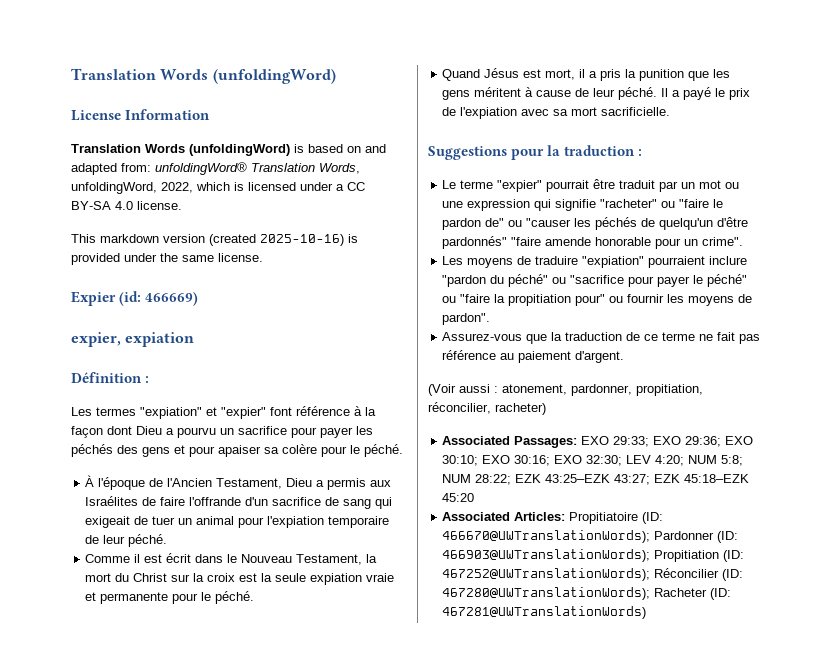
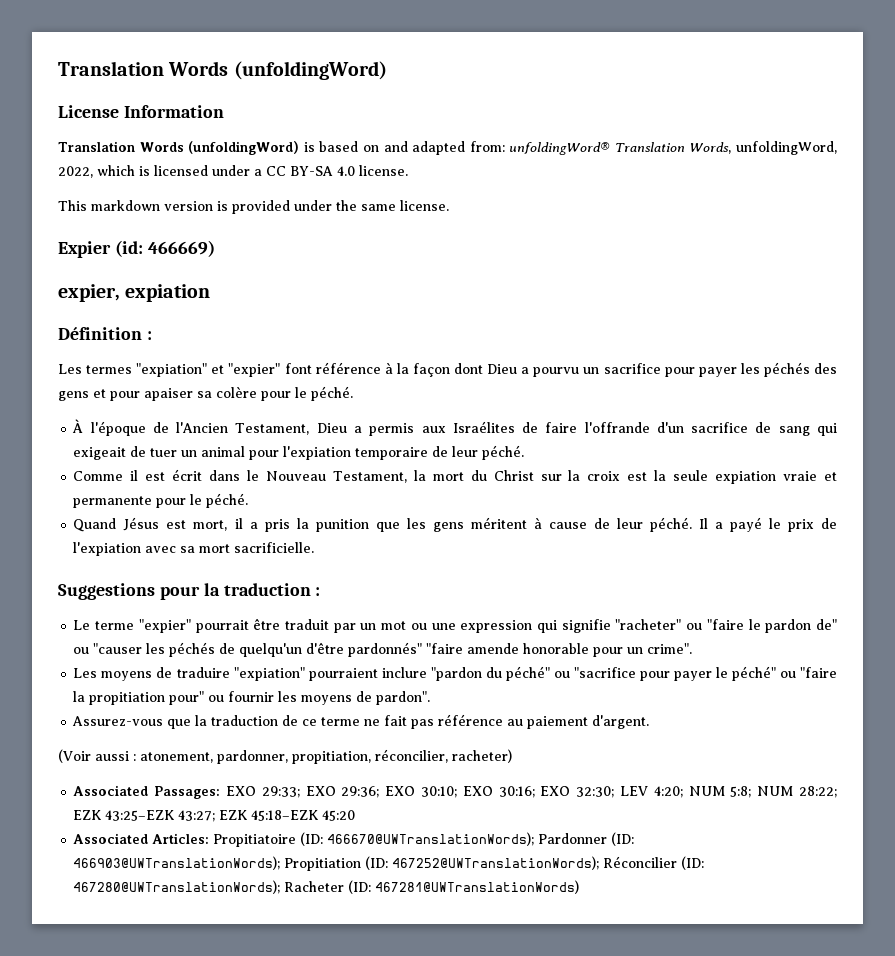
[209,234,344,246] (created 2025-10-16) -> (213, 206) none

